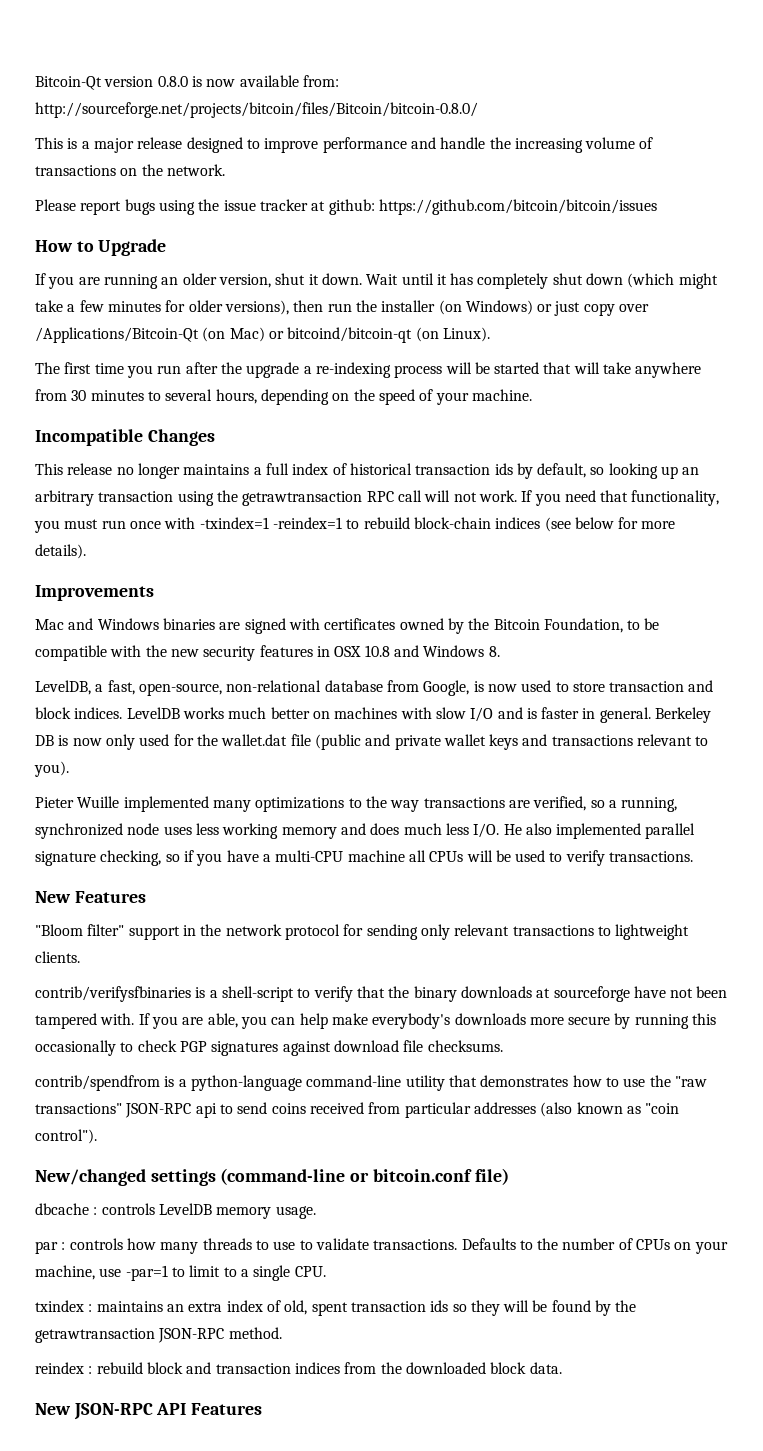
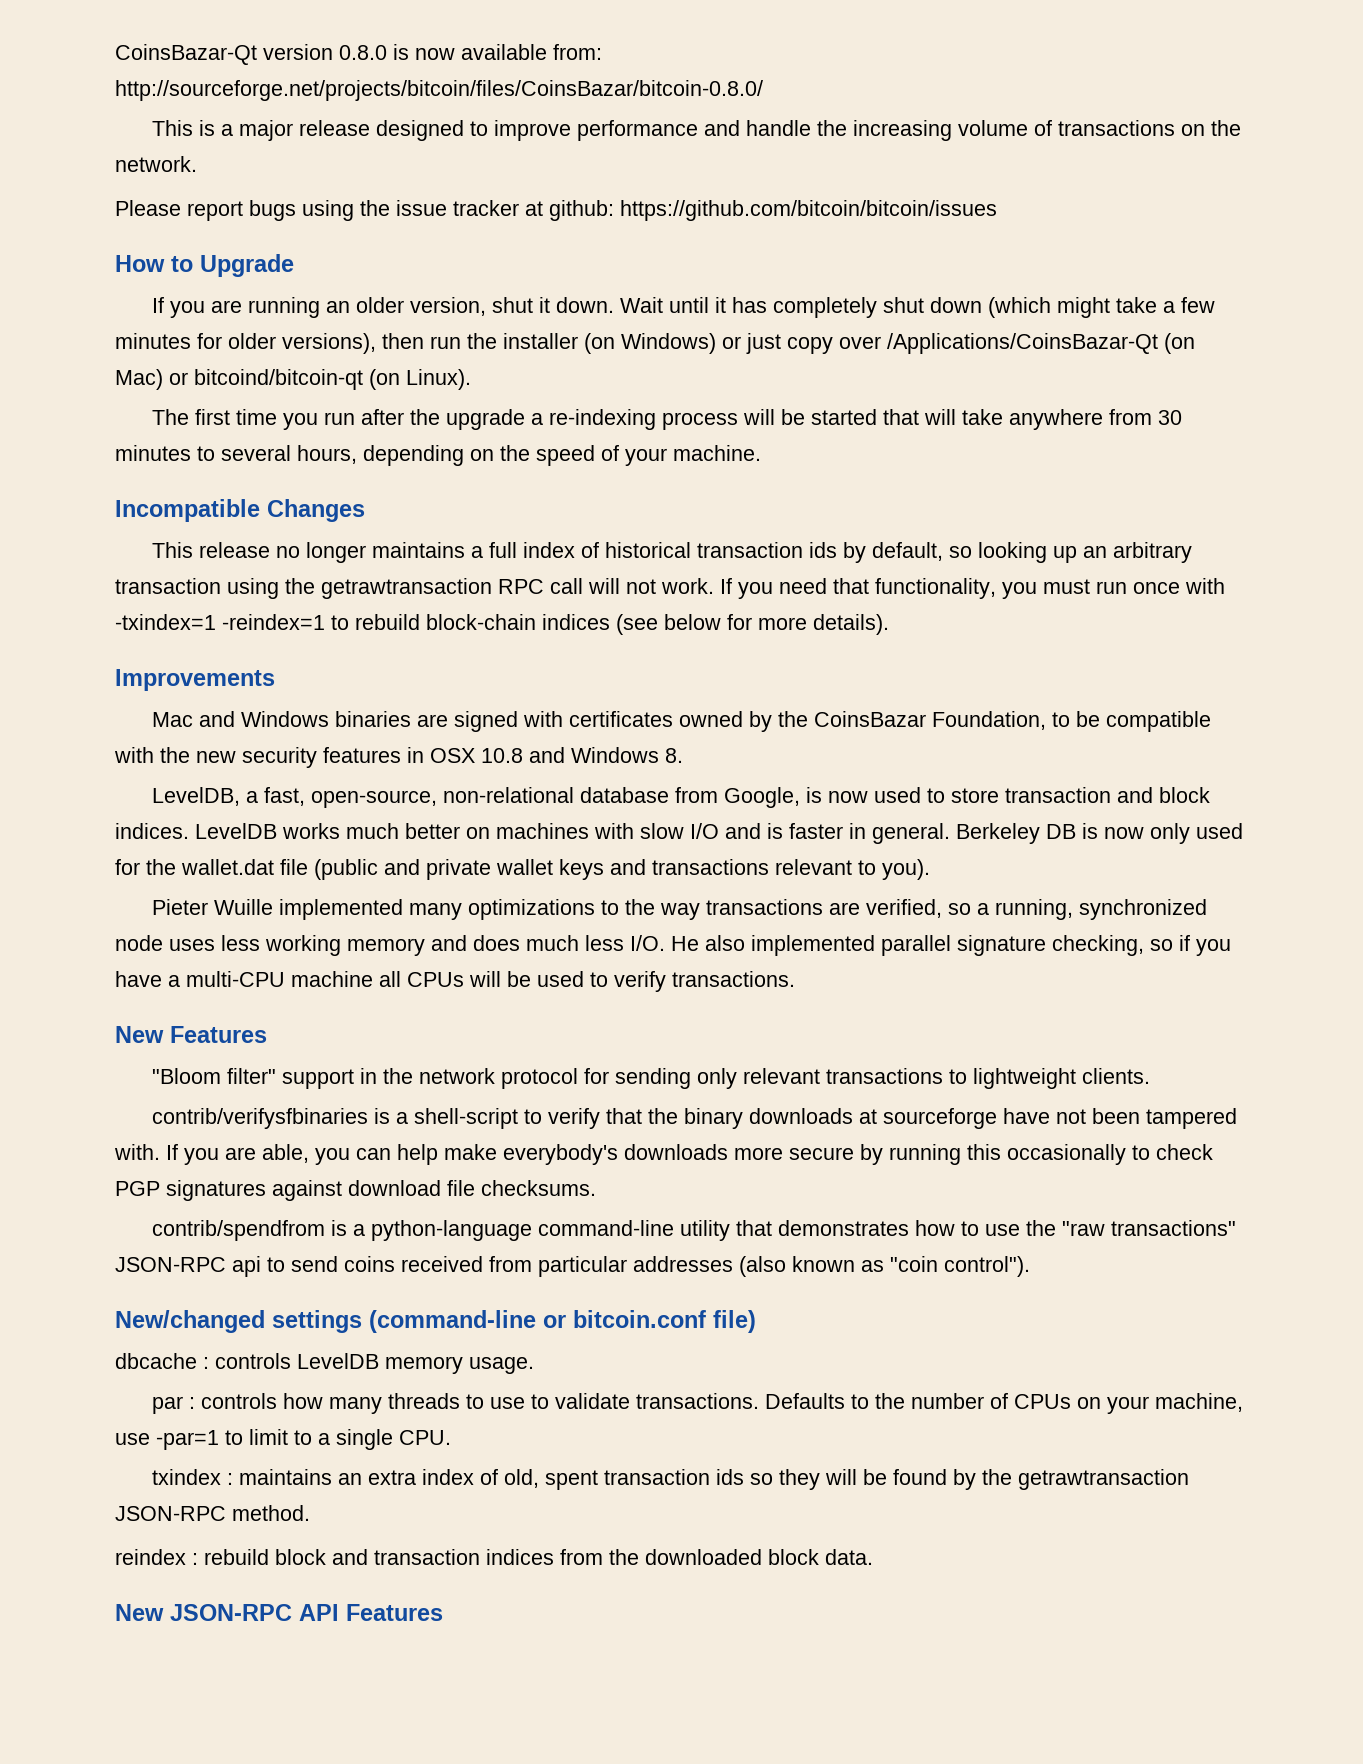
[35,76,102,90] Bitcoin-Qt -> [115,44,257,65] CoinsBazar-Qt
[35,102,478,118] http://sourceforge.net/projects/bitcoin/files/Bitcoin/bitcoin-0.8.0/ -> [115,80,763,101] http://sourceforge.net/projects/bitcoin/files/CoinsBazar/bitcoin-0.8.0/
[35,327,199,343] /Applications/Bitcoin-Qt -> [887,333,1158,354] /Applications/CoinsBazar-Qt
[493,619,540,630] Bitcoin -> [814,711,927,727] CoinsBazar

